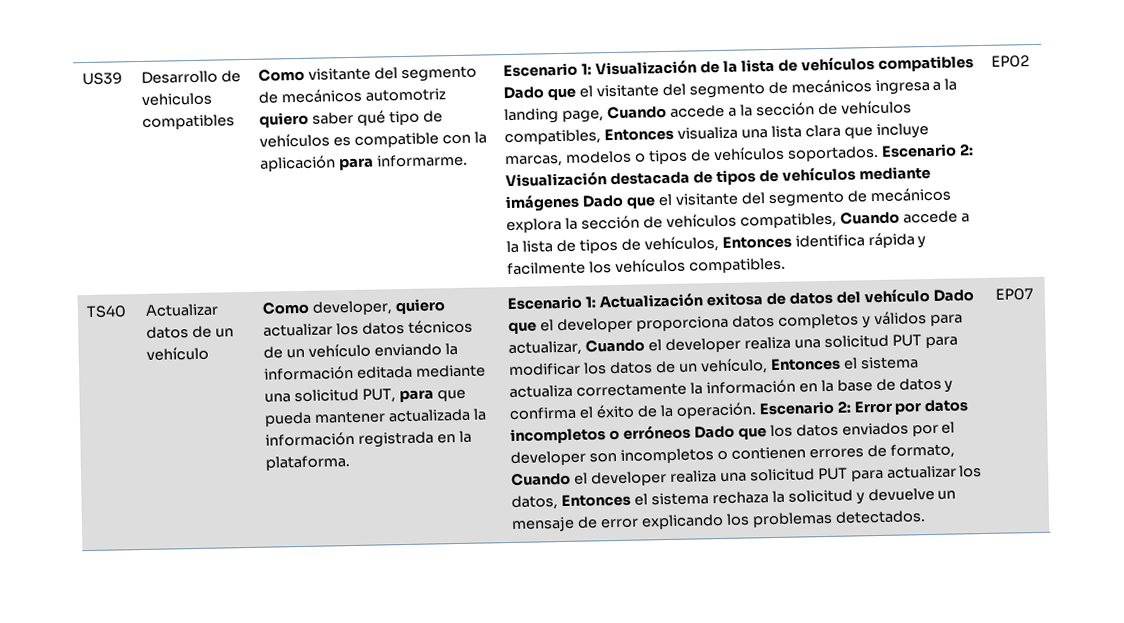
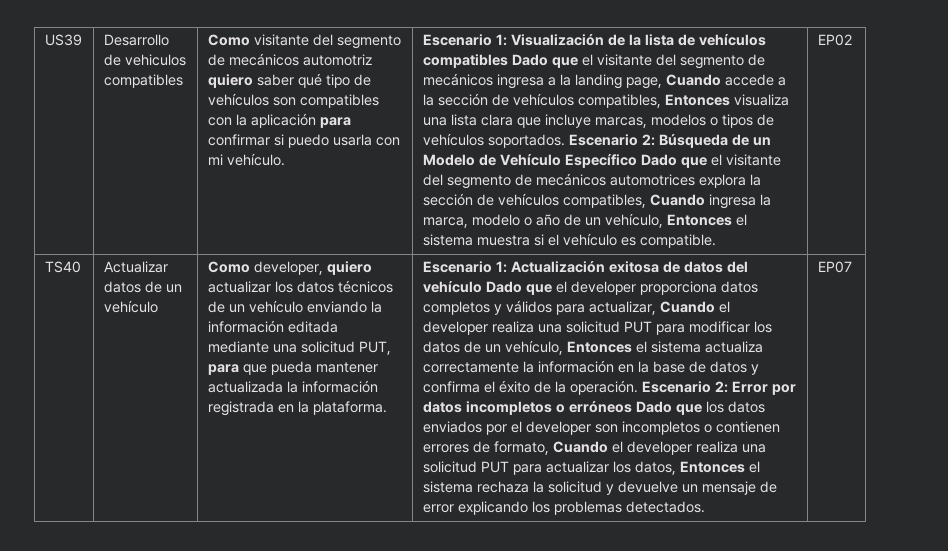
[333,132,440,148] es compatible -> [272,94,379,108] son compatibles
[376,153,469,168] informarme. -> [207,134,400,148] [207,153,285,166] confirmar si puedo usarla con mi vehículo.
[505,165,931,188] [505,187,951,213] Visualización destacada de tipos de vehículos mediante imágenes Dado que el visitante del segmento de mecánicos -> [658,134,771,148] [422,154,781,168] [422,173,695,189] Búsqueda de un Modelo de Vehículo Específico Dado que el visitante del segmento de mecánicos automotrices
[902,210,970,224] [506,232,927,254] [507,257,786,276] accede a la lista de tipos de vehículos, Entonces identifica rápida y facilmente los vehículos compatibles. -> [708,194,771,209] [422,213,747,228] [422,233,716,248] ingresa la marca, modelo o año de un vehículo, Entonces el sistema muestra si el vehículo es compatible.

